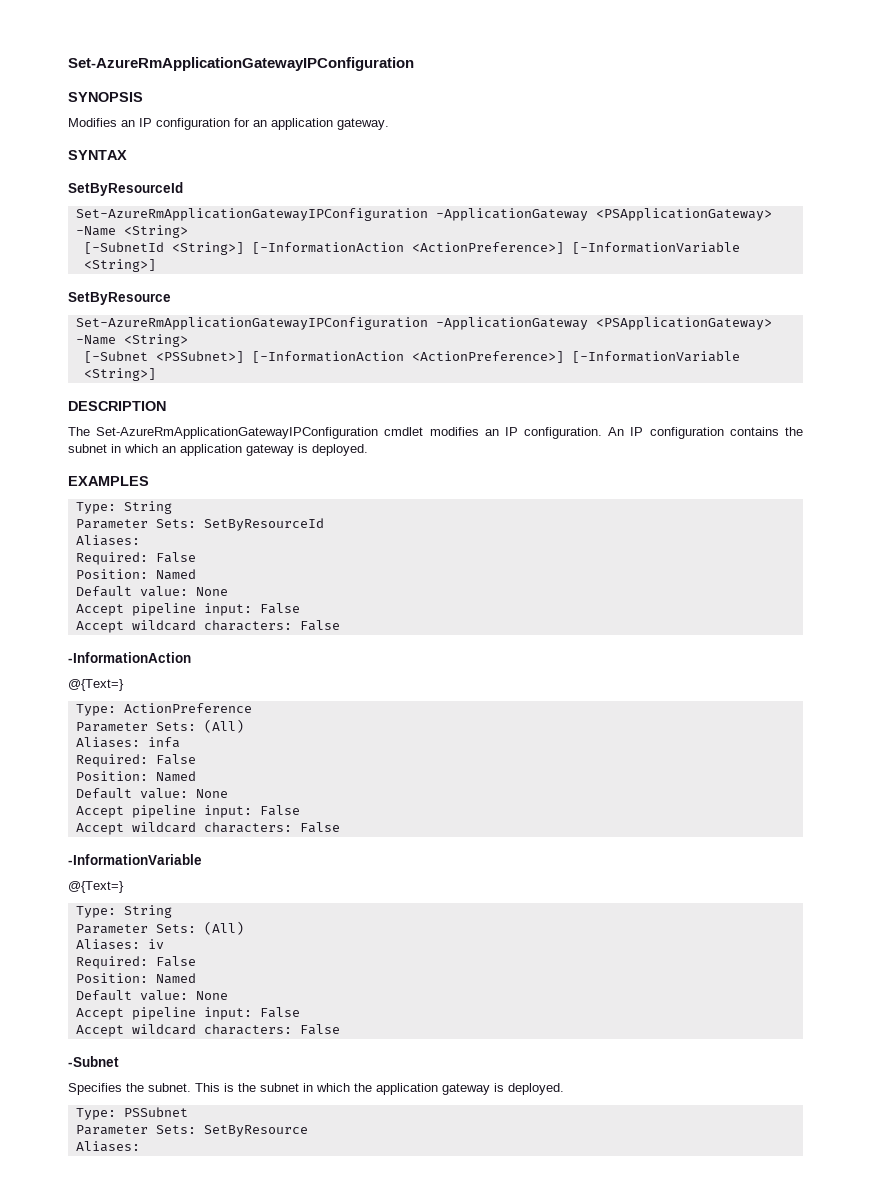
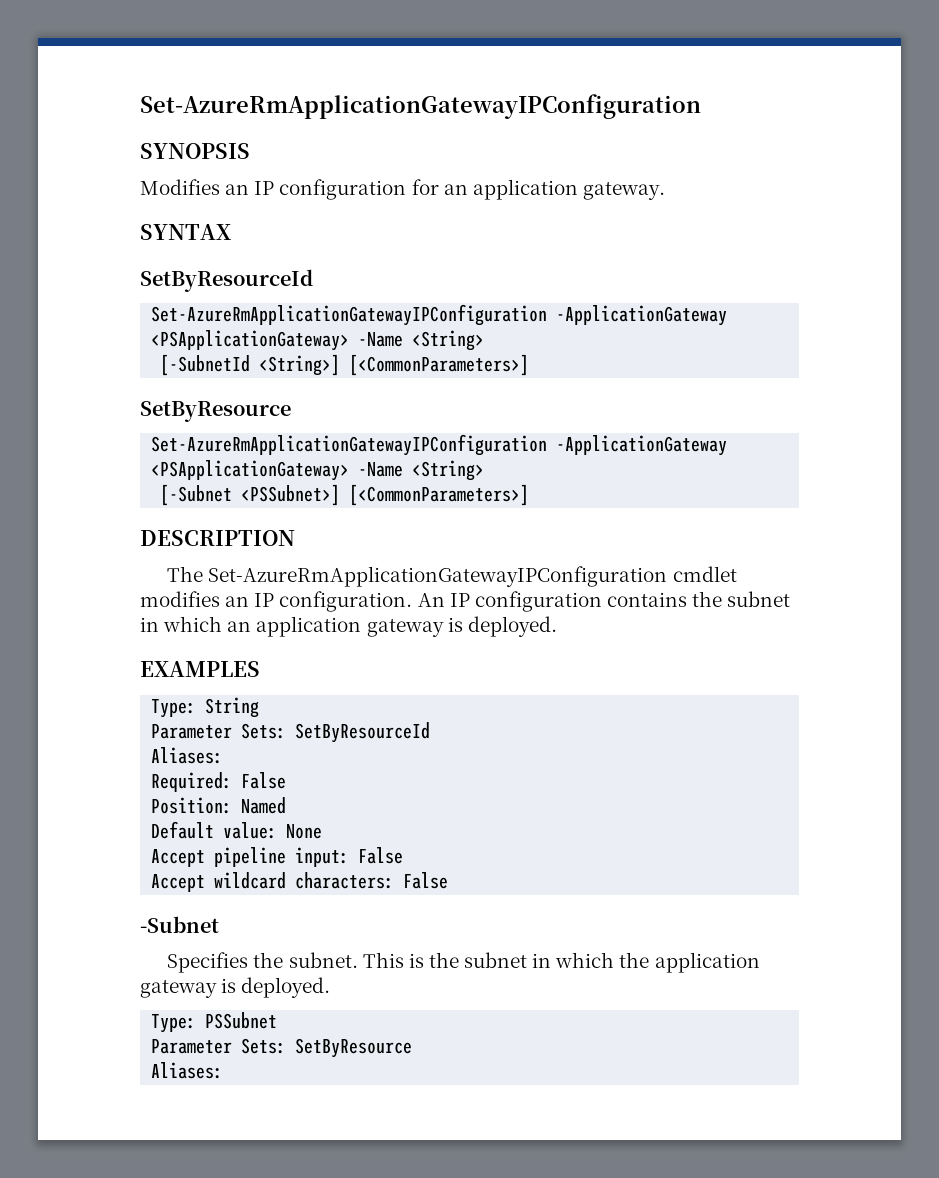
[251,242,740,254] [83,259,156,272] [-InformationAction <ActionPreference>] [-InformationVariable <String>] -> [349,354,530,376] [<CommonParameters>]
[251,351,740,363] [83,368,156,381] [-InformationAction <ActionPreference>] [-InformationVariable <String>] -> [349,484,530,506] [<CommonParameters>]
[68,652,191,663] [68,679,124,691] [75,703,252,716] [75,719,244,733] [75,737,180,748] [75,754,196,767] [75,771,196,782] [75,788,228,799] [75,805,300,818] [75,822,340,835] [68,854,202,865] [68,881,124,893] [75,905,172,918] [75,921,244,935] [75,939,164,950] [75,956,196,969] [75,973,196,984] [75,990,228,1001] [75,1007,300,1020] [75,1024,340,1037] // -InformationAction // @{Text=} // Type: ActionPreference // Parameter Sets: (All) // Aliases: infa // Required: False // Position: Named // Default value: None // Accept pipeline input: False // Accept wildcard characters: False // -InformationVariable // @{Text=} // Type: String // Parameter Sets: (All) // Aliases: iv // Required: False // Position: Named // Default value: None // Accept pipeline input: False // Accept wildcard characters: False -> (449, 880) none

